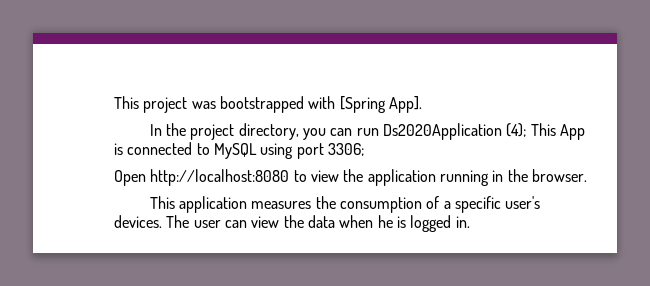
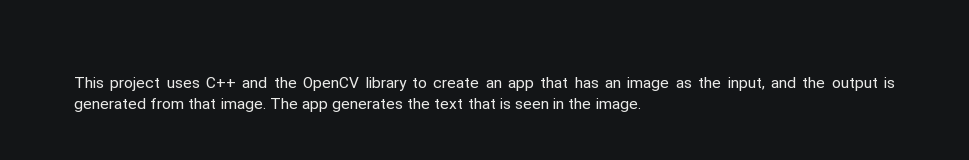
[191,96,422,113] [149,123,585,140] [114,142,364,159] [114,169,587,186] [149,196,541,213] [114,215,470,232] was bootstrapped with [Spring App]. // In the project directory, you can run Ds2020Application (4); This App is connected to MySQL using port 3306; // Open http://localhost:8080 to view the application running in the browser. // This application measures the consumption of a specific user's devices. The user can view the data when he is logged in. -> [166,77,896,91] [74,98,641,112] uses C++ and the OpenCV library to create an app that has an image as the input, and the output is generated from that image. The app generates the text that is seen in the image.

